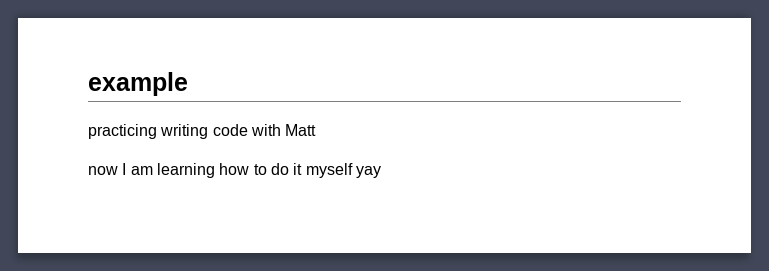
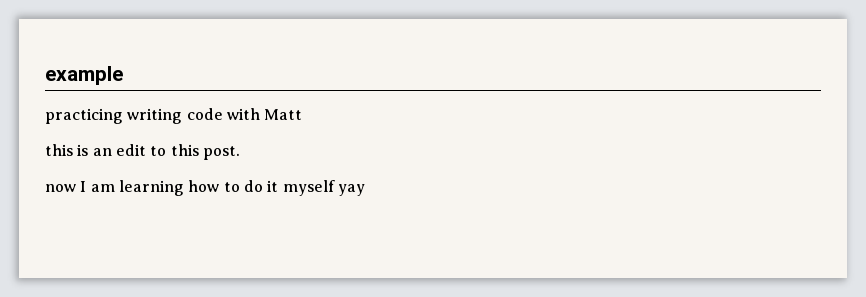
(317, 130) none -> [45,144,240,160] // this is an edit to this post.

